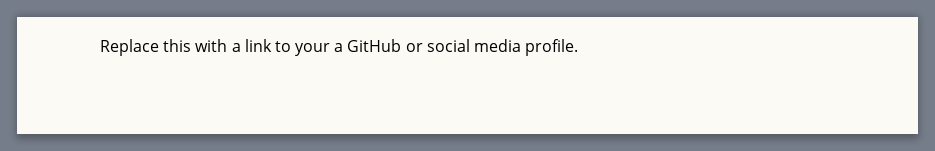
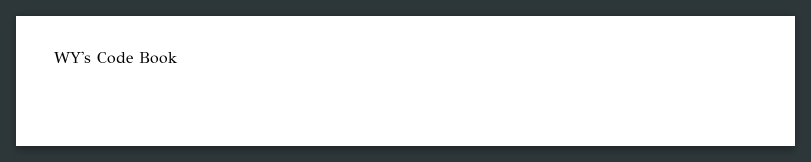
[99,39,579,56] Replace this with a link to your a GitHub or social media profile. -> [54,51,178,64] WY's Code Book

